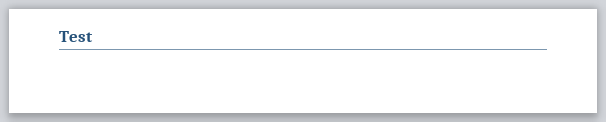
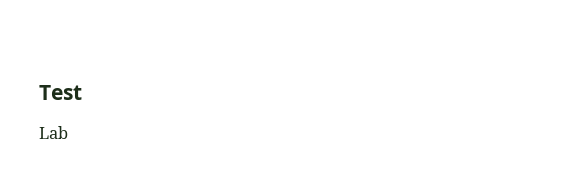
(93, 36) none -> [39,126,68,139] // Lab

